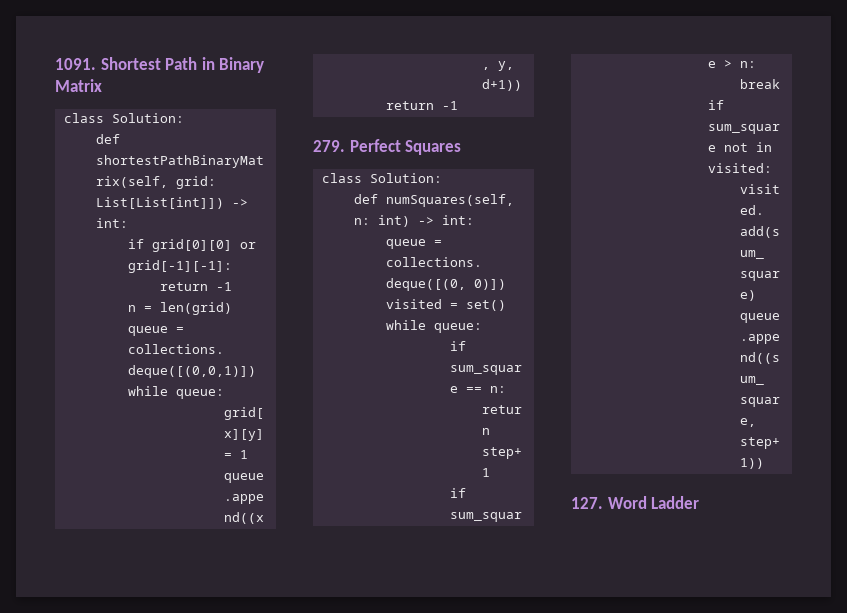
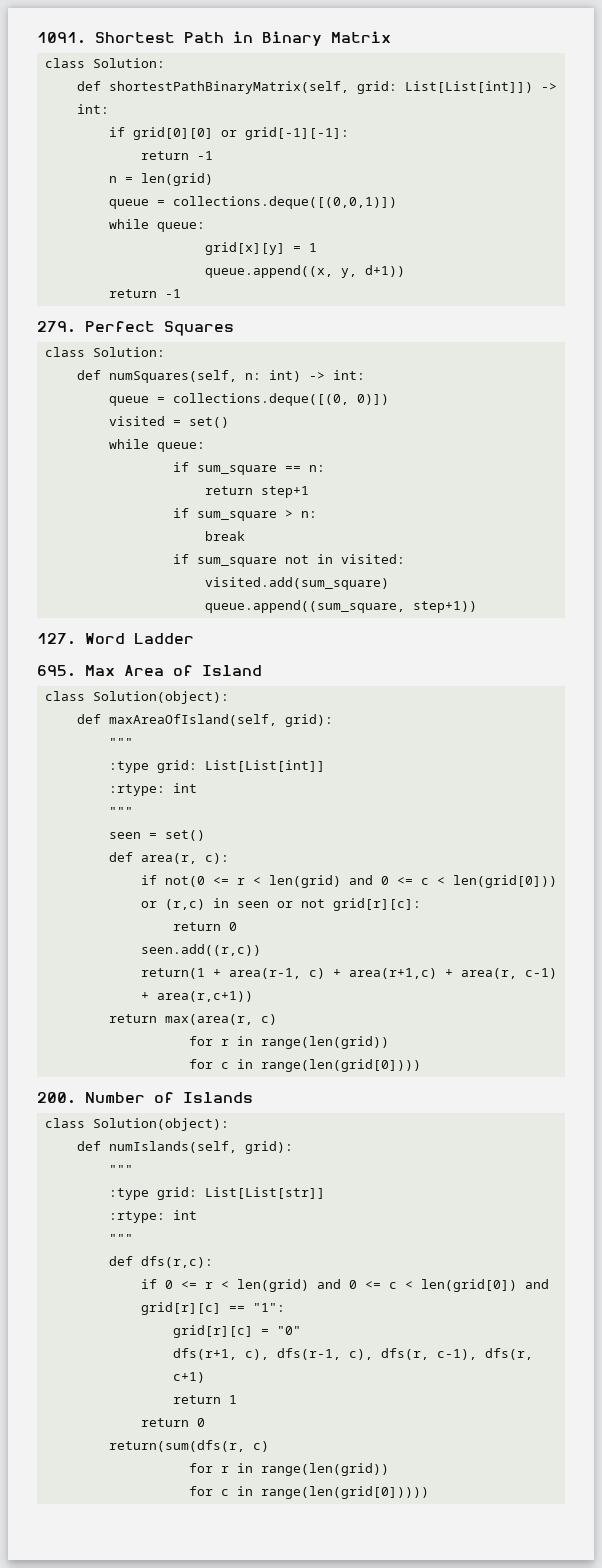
(700, 502) none -> [37,665,262,677] [44,691,229,704] [76,714,333,727] [108,738,133,747] [108,760,325,773] [108,783,197,796] [108,807,133,816] [108,830,205,841] [108,852,229,864] [140,875,557,888] [140,898,421,911] [172,922,237,931] [140,944,261,956] [140,968,557,979] [140,991,253,1002] [108,1014,277,1025] [188,1036,389,1049] [188,1059,421,1072] [37,1092,253,1104] [44,1118,229,1131] [76,1141,293,1154] [108,1165,133,1174] [108,1187,325,1200] [108,1210,197,1223] [108,1234,133,1243] [108,1256,213,1268] [140,1279,549,1292] [140,1302,285,1315] [172,1325,301,1338] [172,1348,533,1360] [172,1372,205,1383] [172,1395,237,1404] [140,1418,205,1427] [108,1440,269,1452] [188,1463,389,1476] [188,1486,429,1499] // 695. Max Area of Island // class Solution(object): // def maxAreaOfIsland(self, grid): // """ // :type grid: List[List[int]] // :rtype: int // """ // seen = set() // def area(r, c): // if not(0 <= r < len(grid) and 0 <= c < len(grid[0])) or (r,c) in seen or not grid[r][c]: // return 0 // seen.add((r,c)) // return(1 + area(r-1, c) + area(r+1,c) + area(r, c-1) + area(r,c+1)) // return max(area(r, c) // for r in range(len(grid)) // for c in range(len(grid[0]))) // 200. Number of Islands // class Solution(object): // def numIslands(self, grid): // """ // :type grid: List[List[str]] // :rtype: int // """ // def dfs(r,c): // if 0 <= r < len(grid) and 0 <= c < len(grid[0]) and grid[r][c] == "1": // grid[r][c] = "0" // dfs(r+1, c), dfs(r-1, c), dfs(r, c-1), dfs(r, c+1) // return 1 // return 0 // return(sum(dfs(r, c) // for r in range(len(grid)) // for c in range(len(grid[0]))))

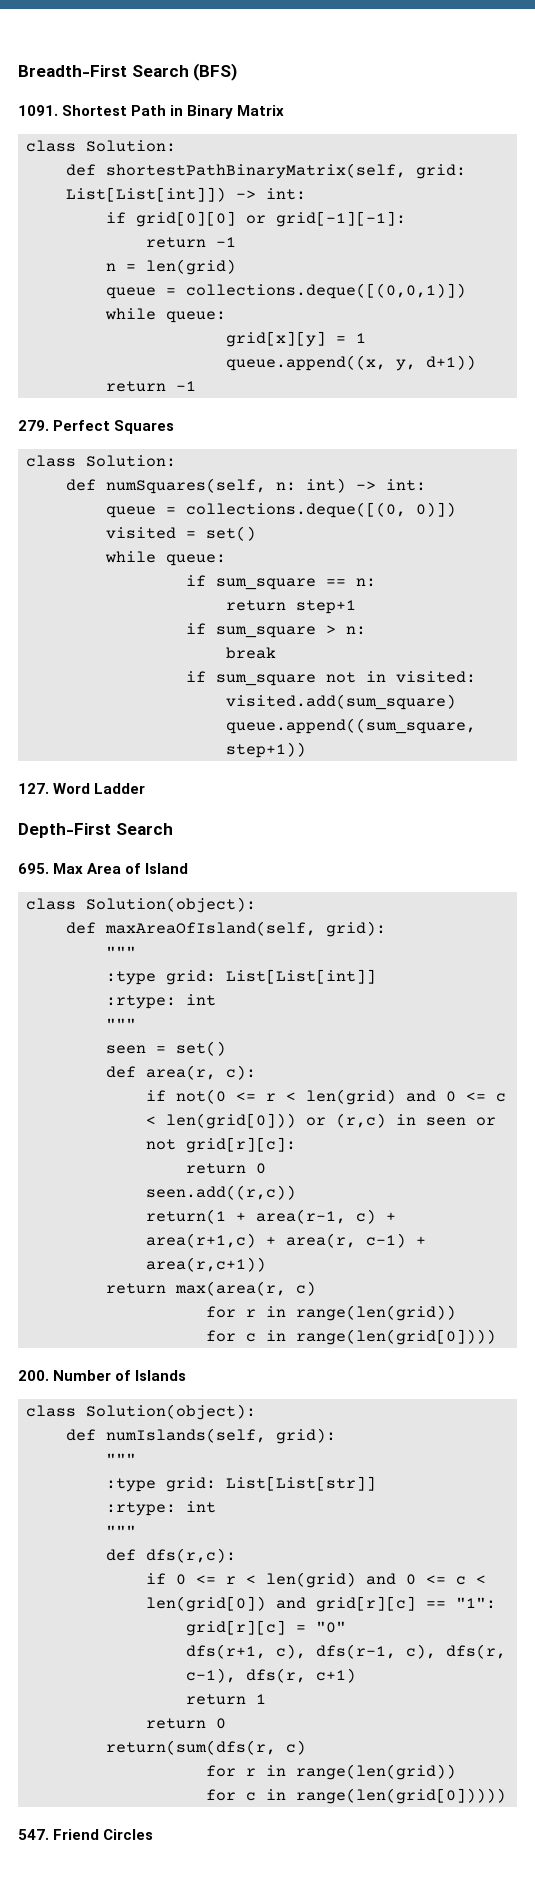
(37, 38) none -> [18,63,238,81] Breadth-First Search (BFS) //
(194, 638) none -> [18,823,173,838] // Depth-First Search
(429, 1492) none -> [18,1829,154,1840] // 547. Friend Circles

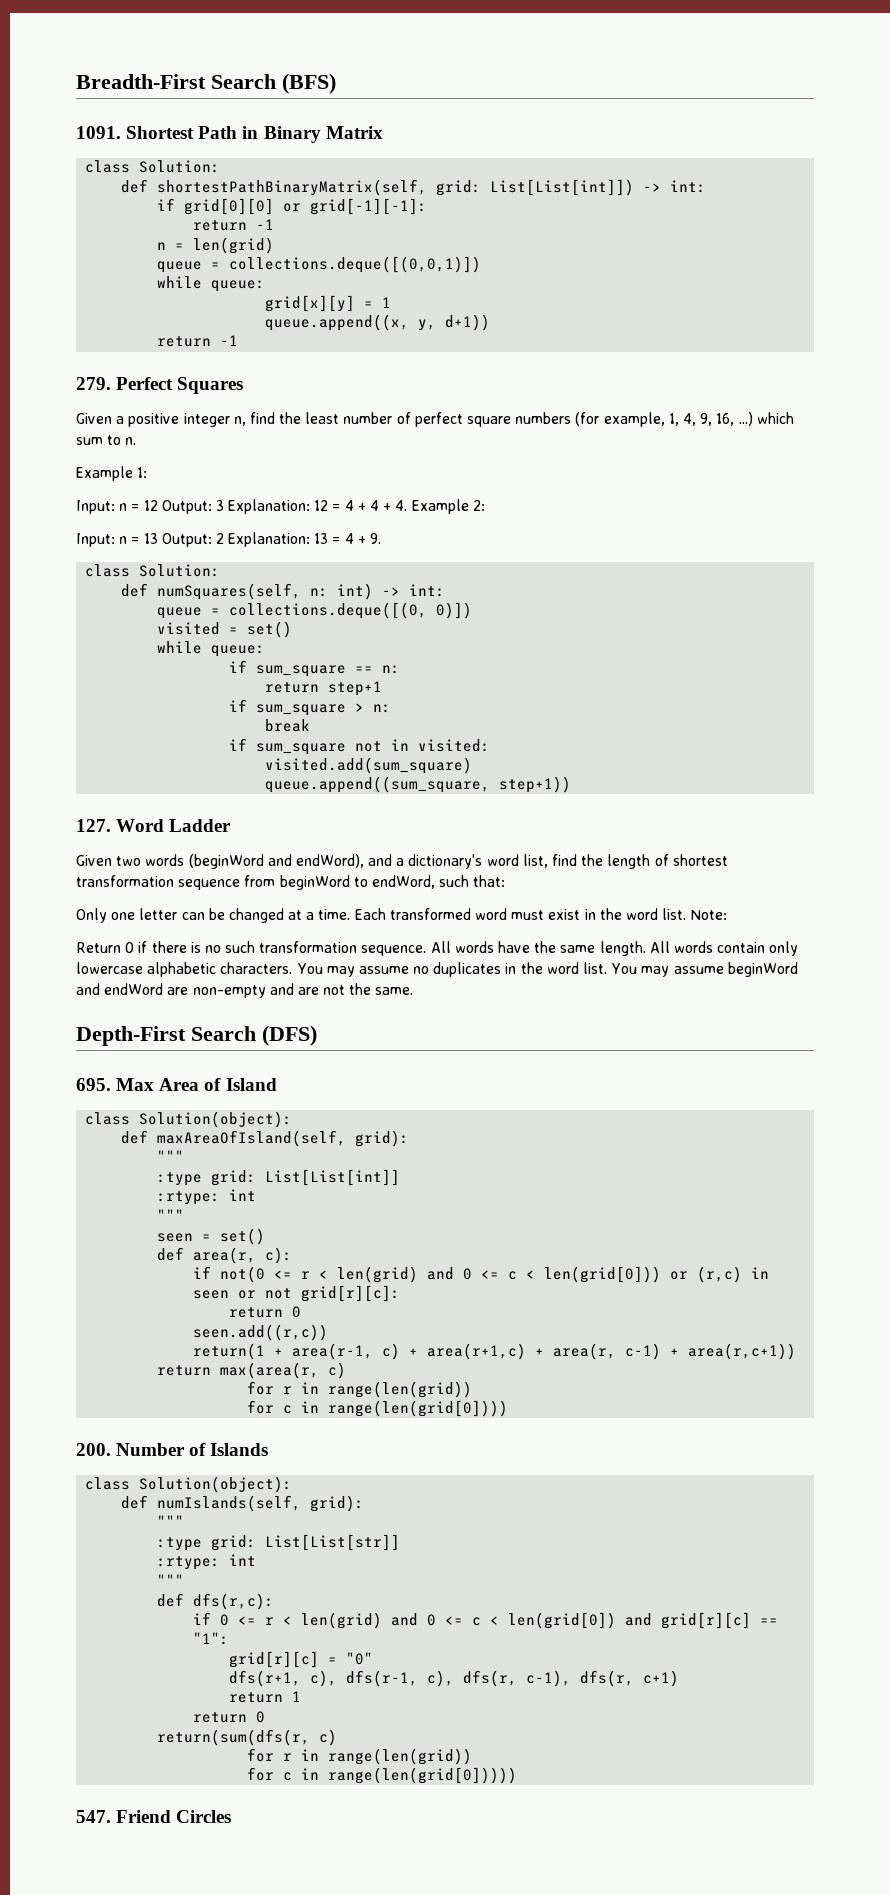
(175, 427) none -> [76,412,794,427] [76,435,137,445] [76,466,148,481] [76,499,485,514] [76,532,382,547] // Given a positive integer n, find the least number of perfect square numbers (for example, 1, 4, 9, 16, ...) which sum to n. // Example 1: // Input: n = 12 Output: 3 Explanation: 12 = 4 + 4 + 4. Example 2: // Input: n = 13 Output: 2 Explanation: 13 = 4 + 9.
(146, 788) none -> [76,854,728,869] [76,875,506,890] [76,908,728,923] [76,941,799,956] [76,962,798,977] [76,983,414,998] // Given two words (beginWord and endWord), and a dictionary's word list, find the length of shortest transformation sequence from beginWord to endWord, such that: // Only one letter can be changed at a time. Each transformed word must exist in the word list. Note: // Return 0 if there is no such transformation sequence. All words have the same length. All words contain only lowercase alphabetic characters. You may assume no duplicates in the word list. You may assume beginWord and endWord are non-empty and are not the same.
(173, 829) none -> [262,1025,317,1046] (DFS)

